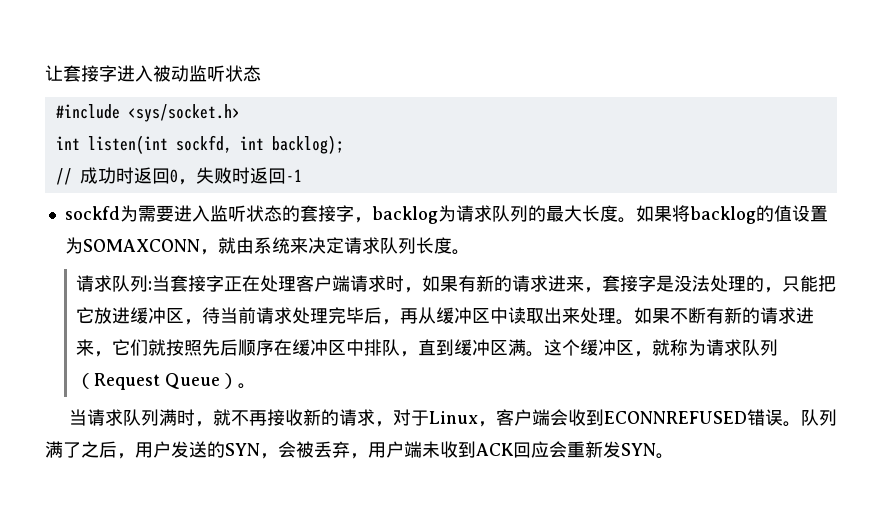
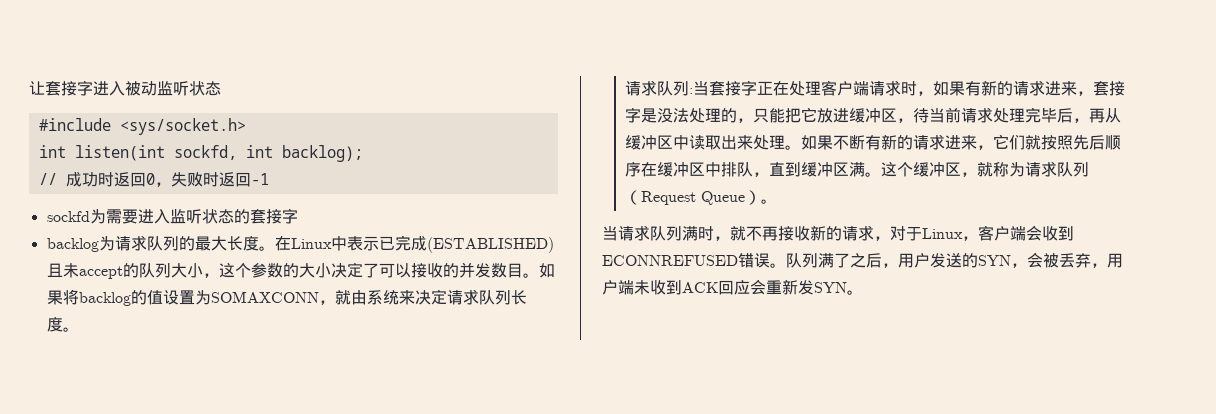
[353,217,372,223] ， -> (298, 216) //
(636, 220) none -> [274,235,554,253] [46,262,539,279] 在Linux中表示已完成(ESTABLISHED)且未accept的队列大小，这个参数的大小决定了可以接收的并发数目。

